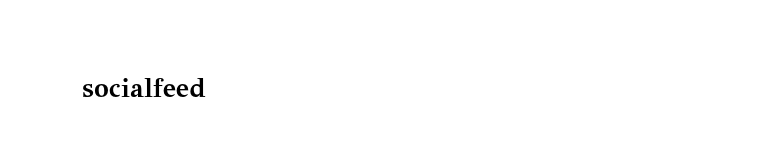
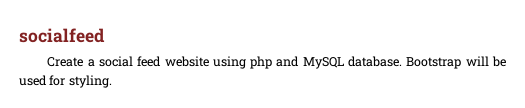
(206, 88) none -> [47,56,506,69] [19,75,112,88] // Create a social feed website using php and MySQL database. Bootstrap will be used for styling.

